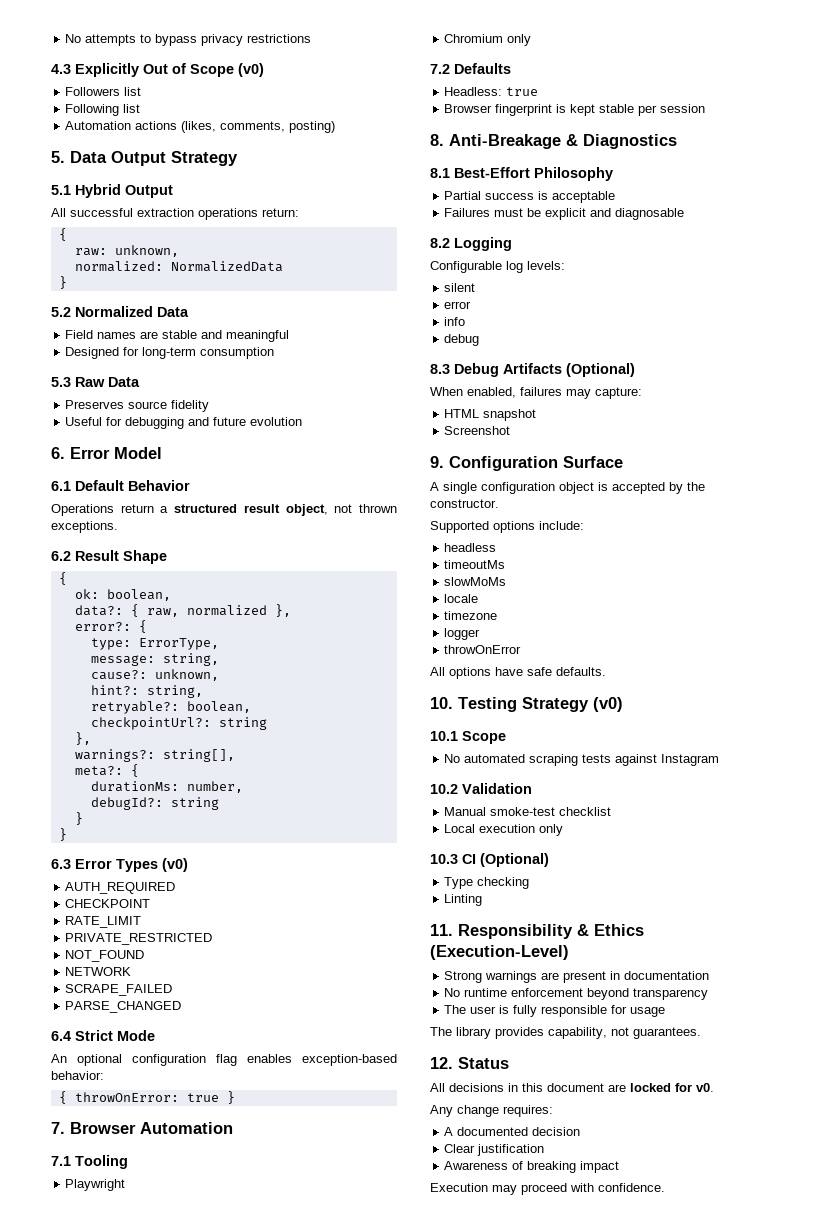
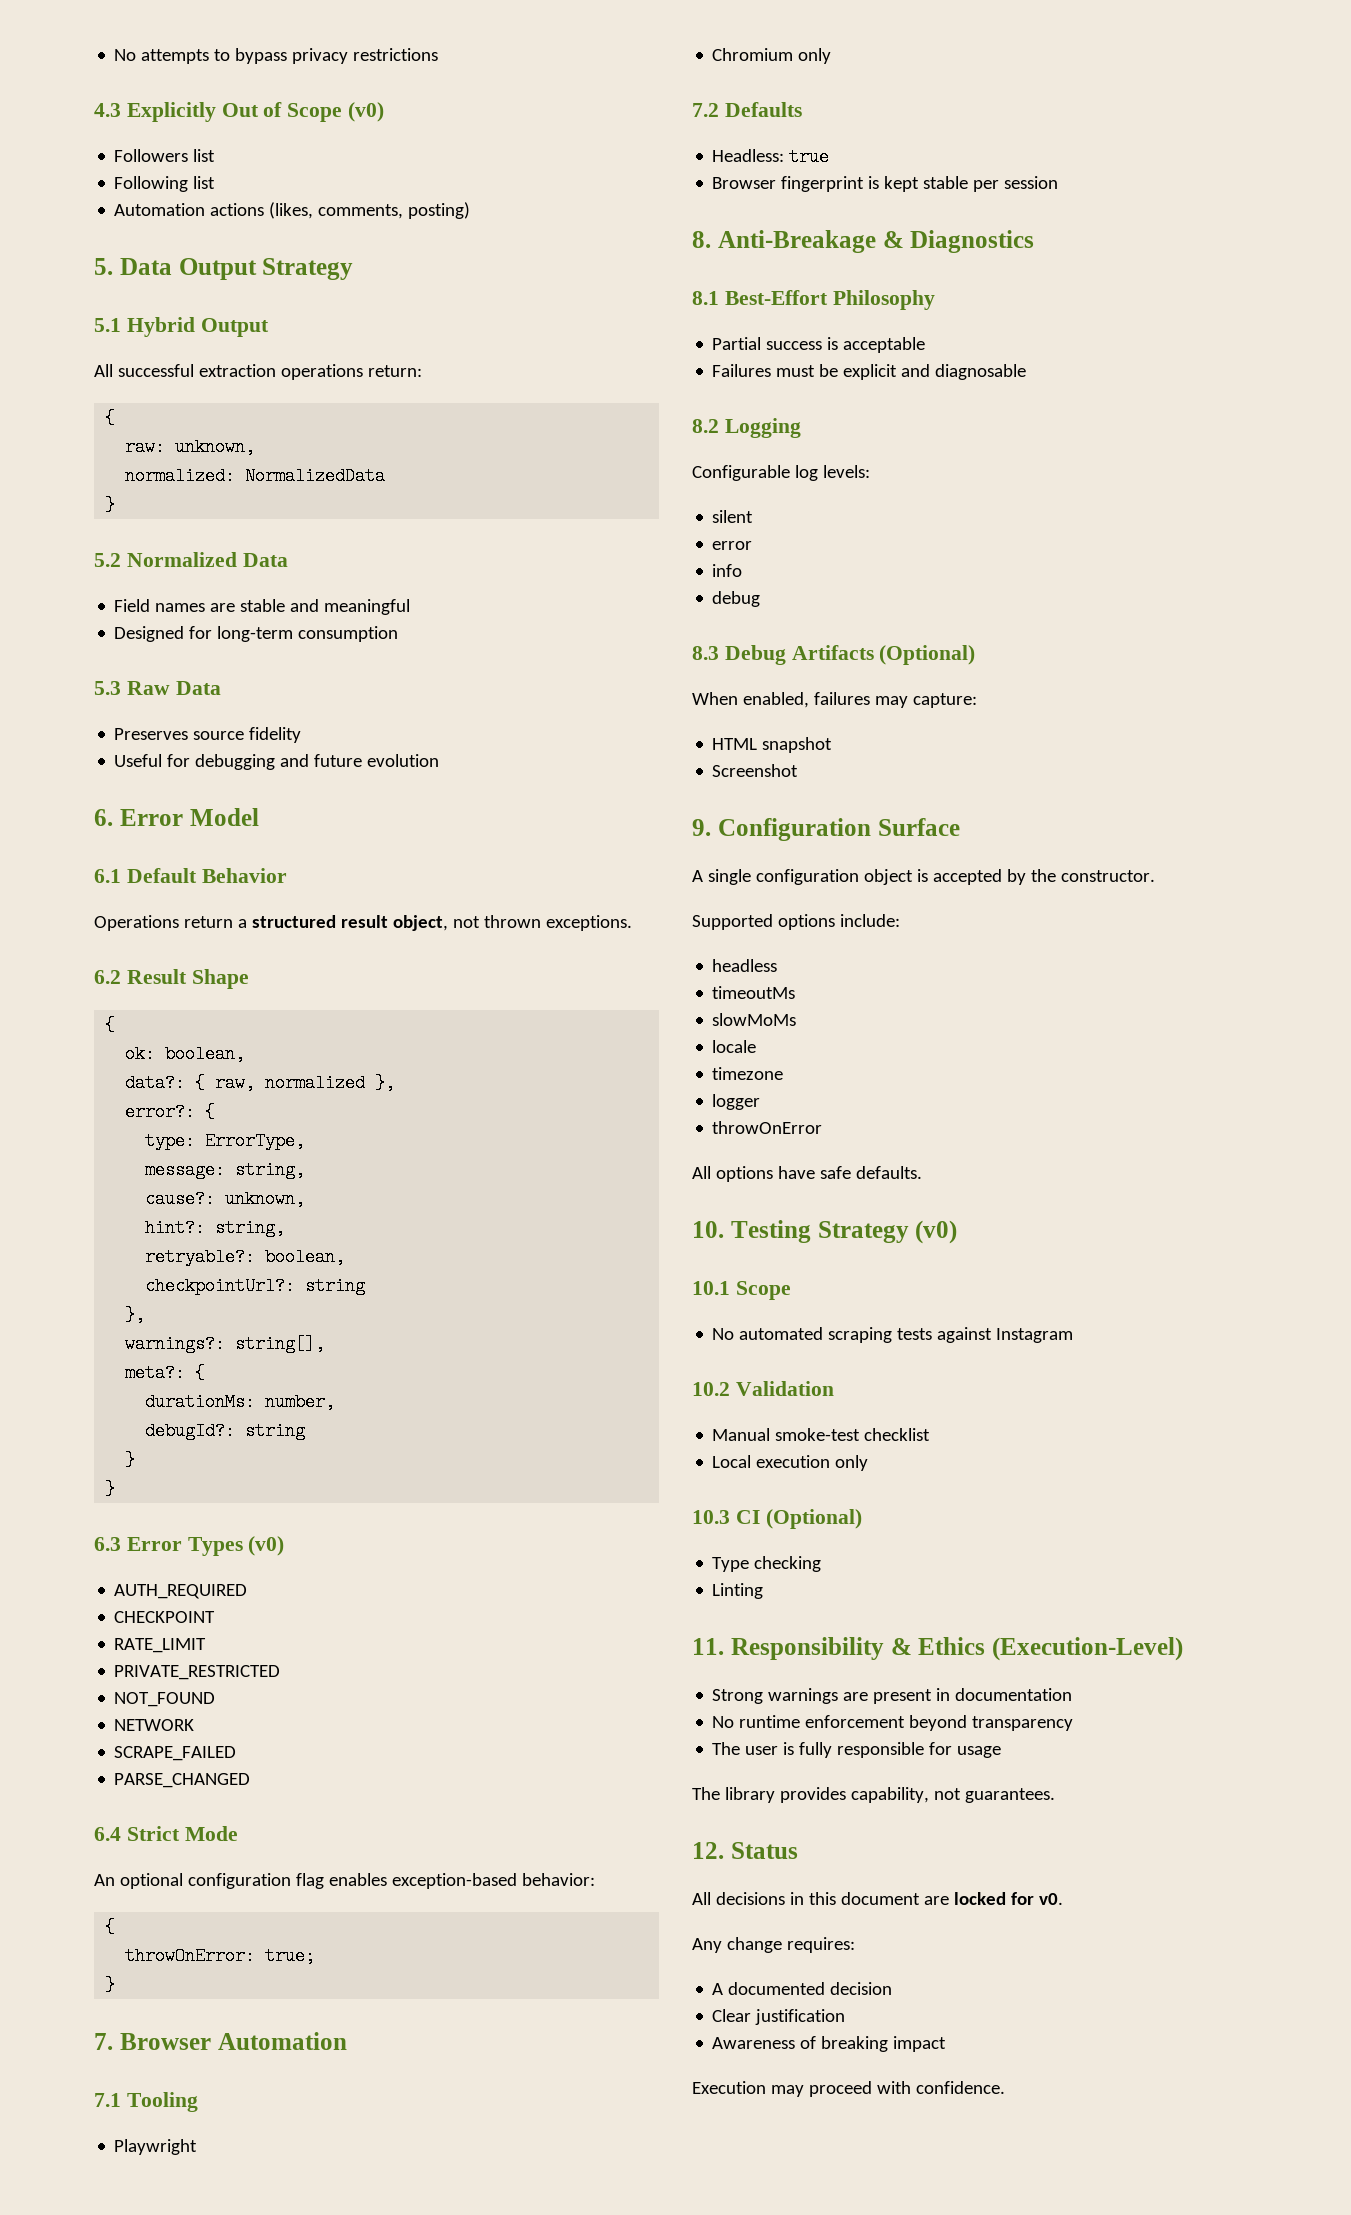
[74,1092,219,1102] throwOnError: true -> [125,1947,316,1965] // throwOnError: true; //

